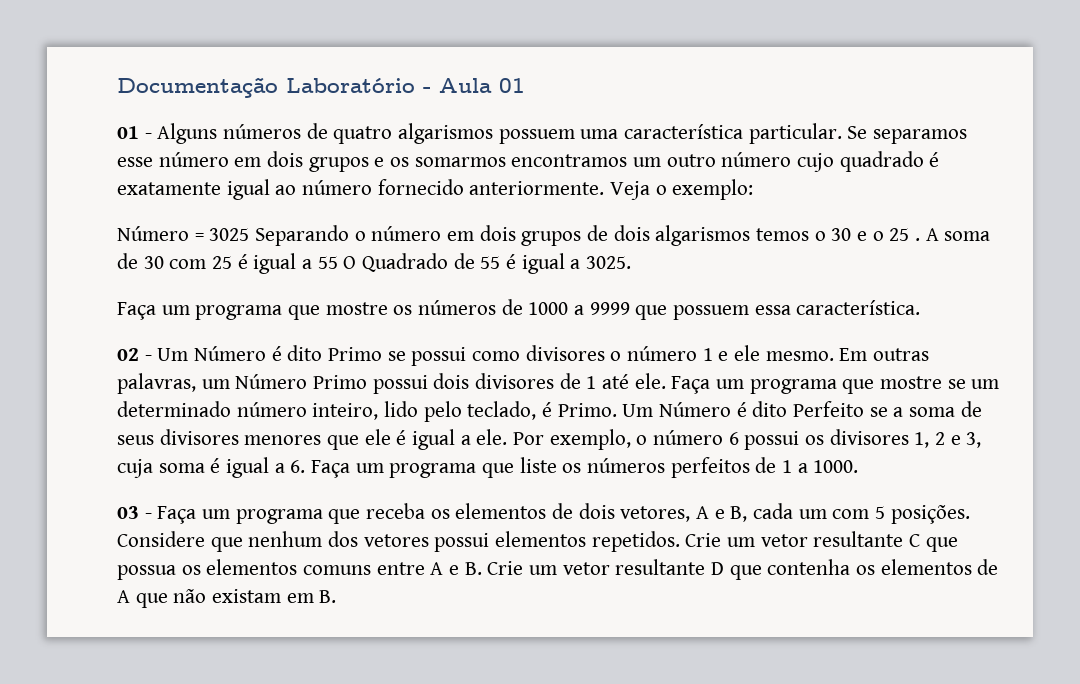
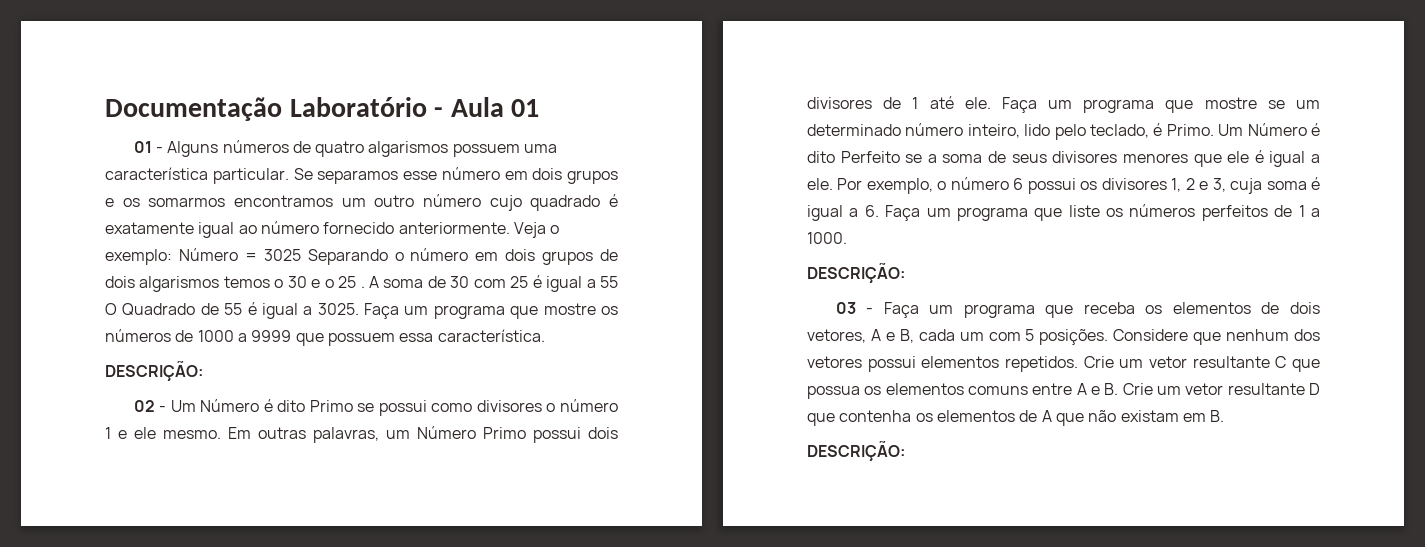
(754, 189) // -> (172, 257) none
(632, 262) // -> (359, 309) none
(921, 307) none -> [105,361,203,381] // DESCRIÇÃO:
(859, 466) none -> [807,263,905,283] // DESCRIÇÃO:
(337, 596) none -> [807,441,905,461] // DESCRIÇÃO:

